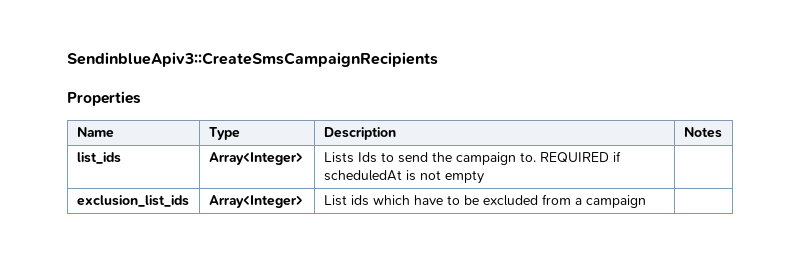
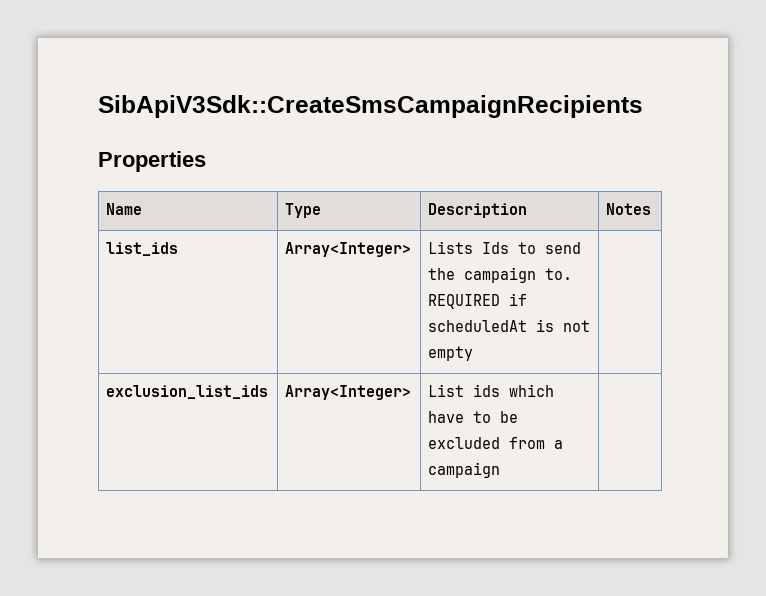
[67,52,438,67] SendinblueApiv3::CreateSmsCampaignRecipients -> [98,95,643,118] SibApiV3Sdk::CreateSmsCampaignRecipients

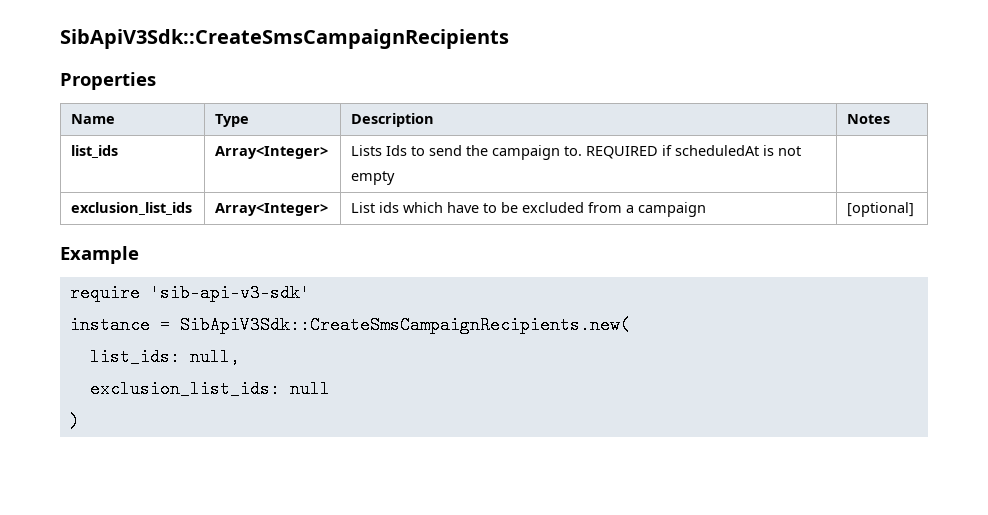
(501, 470) none -> [847,202,915,217] [60,246,139,264] [69,284,310,302] [69,316,630,334] [89,348,240,366] [89,380,330,398] [69,412,80,430] [optional] // Example // require 'sib-api-v3-sdk' // instance = SibApiV3Sdk::CreateSmsCampaignRecipients.new( // list_ids: null, // exclusion_list_ids: null // )

